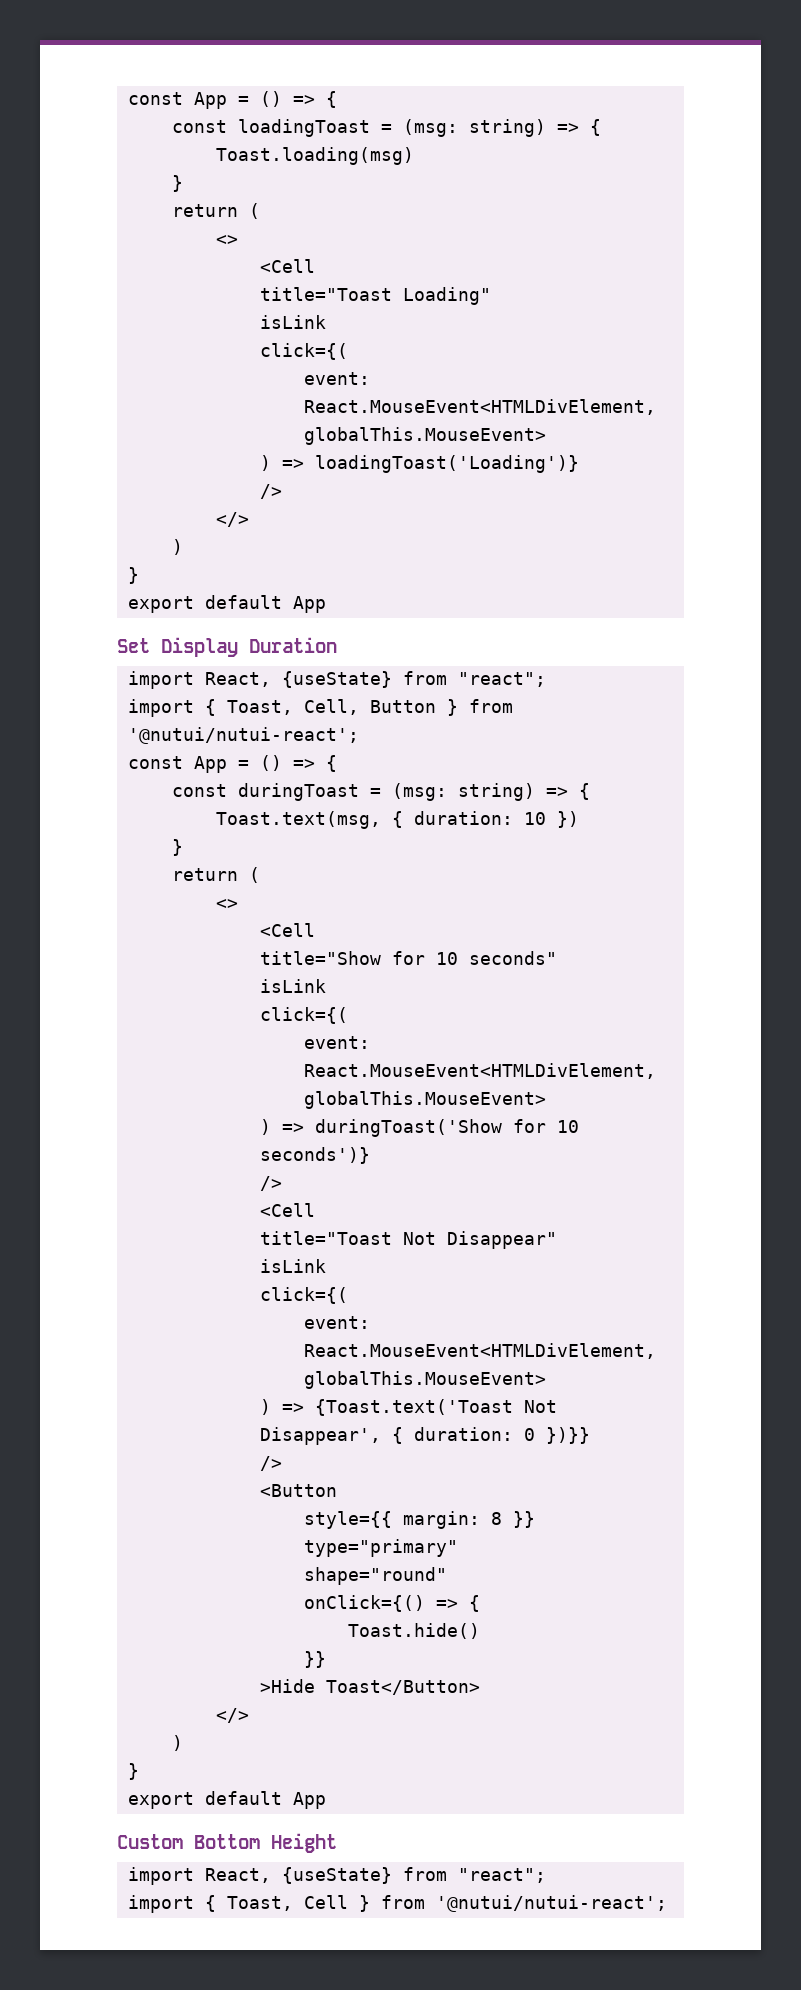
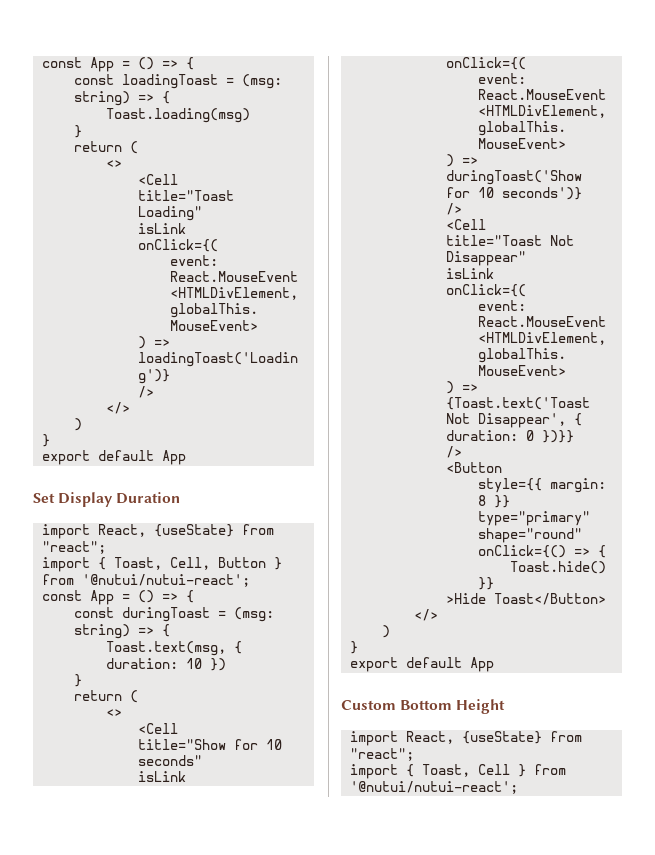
[260,343,349,360] click={( -> [138,239,219,252] onClick={(
[260,1007,349,1024] click={( -> [446,57,527,70] onClick={(
[260,1287,349,1304] click={( -> [446,284,527,297] onClick={(

